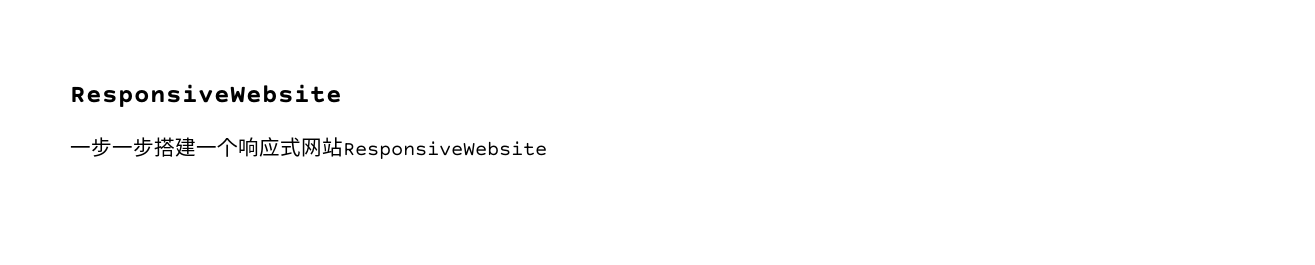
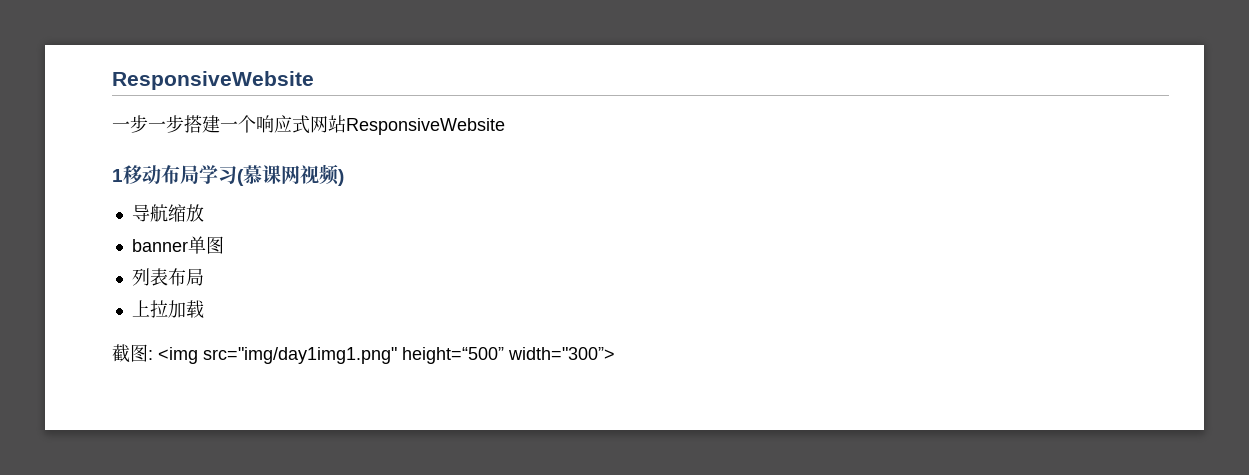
(547, 150) none -> [112,164,344,186] [131,204,204,222] [131,236,224,254] [131,268,204,286] [131,300,204,318] [112,344,615,364] // 1移动布局学习(慕课网视频) // 导航缩放 // banner单图 // 列表布局 // 上拉加载 // 截图: <img src="img/day1img1.png" height=“500” width="300”>

